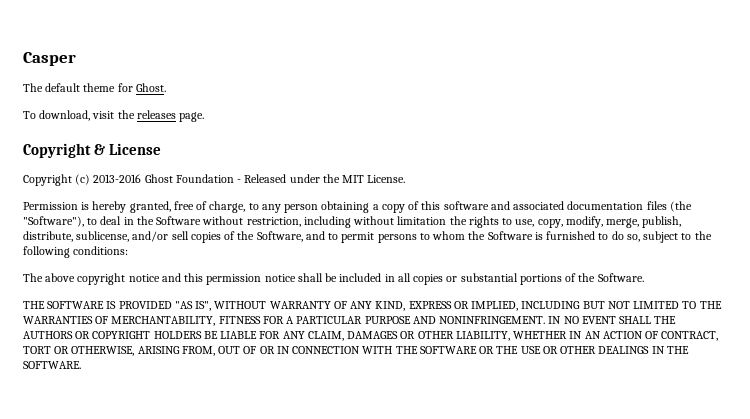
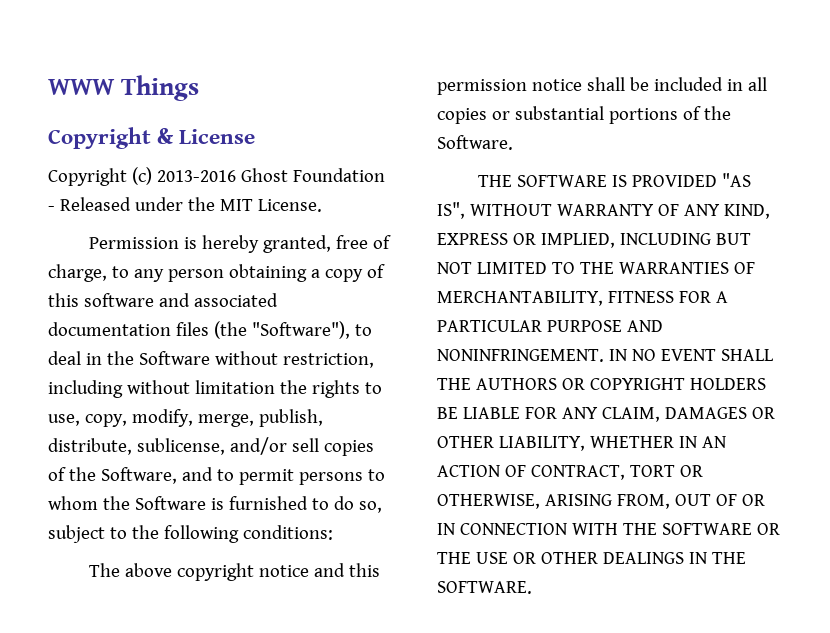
[23,52,76,66] [23,83,166,92] [23,110,205,122] Casper // The default theme for Ghost. // To download, visit the releases page. -> [48,75,200,101] WWW Things

